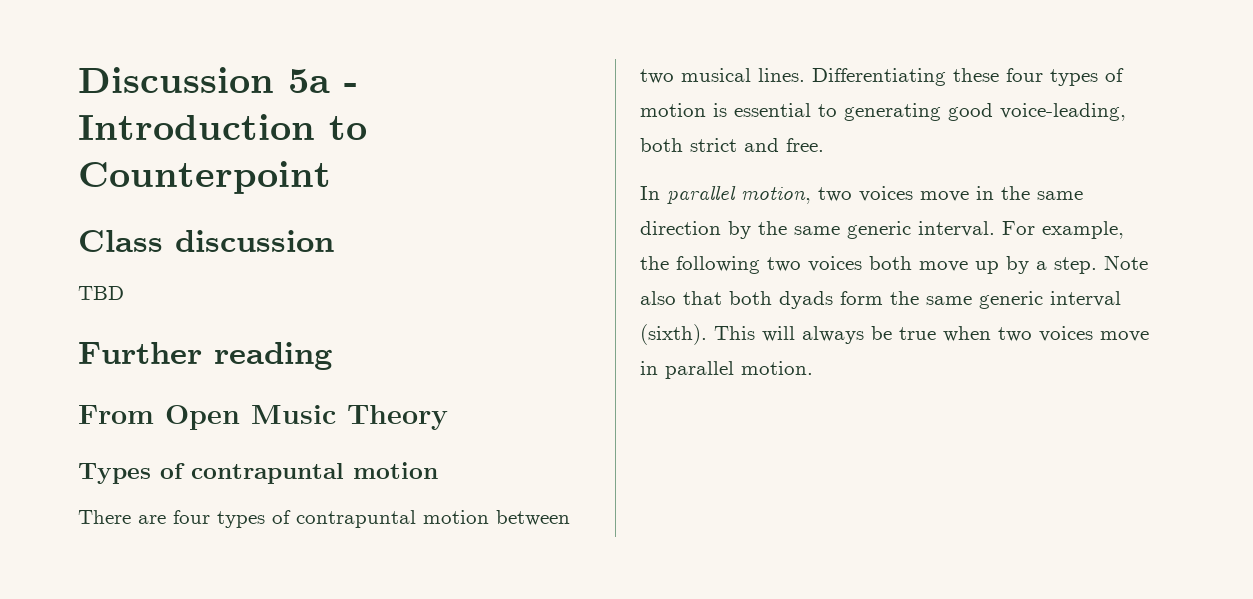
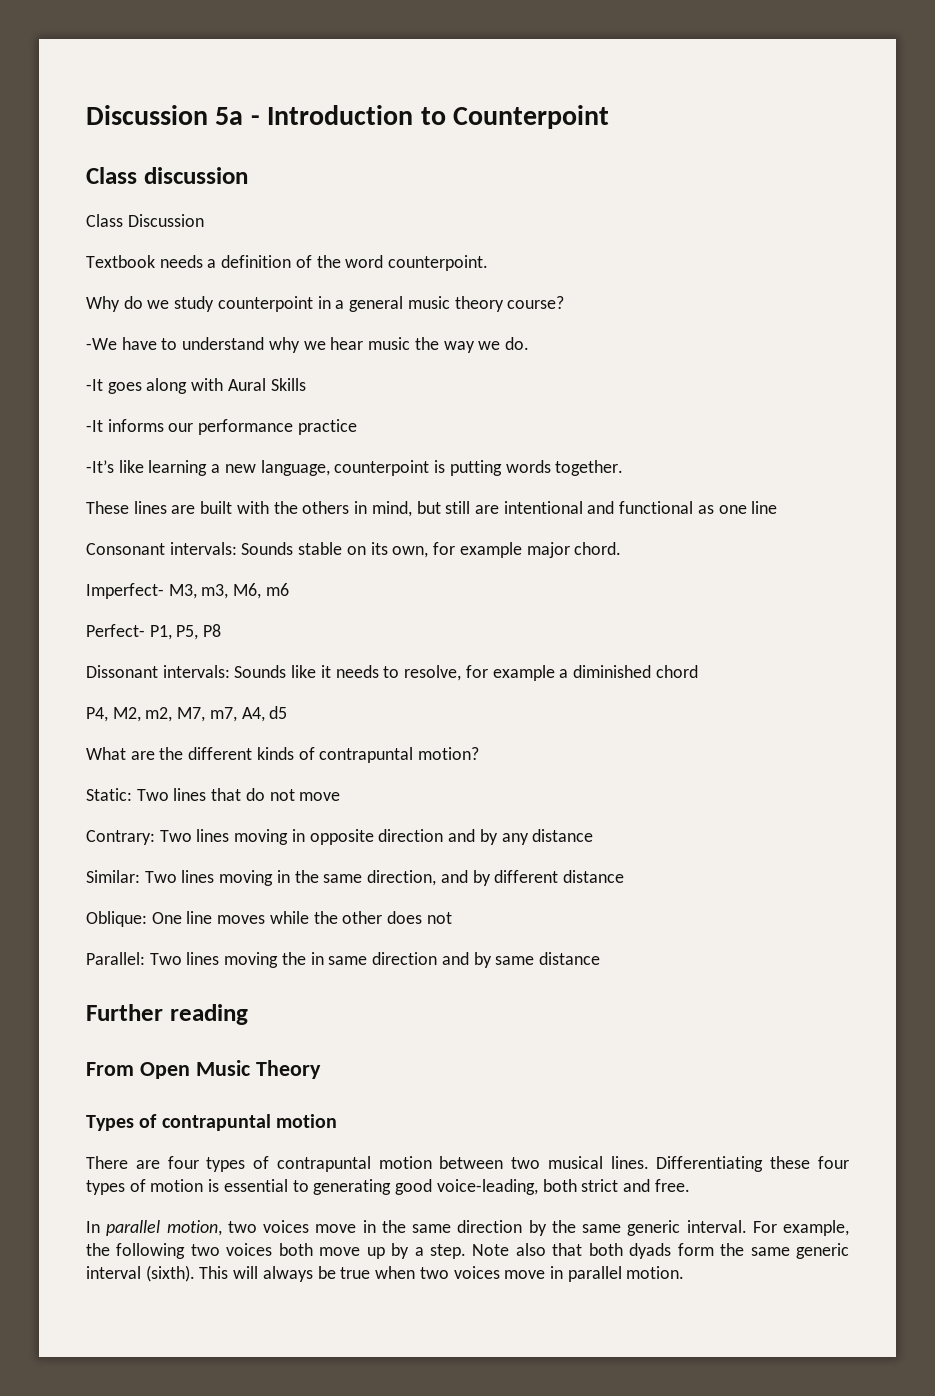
[78,286,124,300] TBD -> [86,214,204,227] [86,255,489,271] [86,296,565,312] [86,337,529,353] [86,378,306,394] [86,419,357,435] [86,460,624,476] [86,501,778,517] [86,542,622,558] [86,583,289,599] [86,624,222,640] [86,665,698,681] [86,706,288,722] [86,747,480,763] [86,788,341,801] [86,829,594,845] [86,870,624,886] [86,911,452,927] [86,952,600,968] Class Discussion // Textbook needs a definition of the word counterpoint. // Why do we study counterpoint in a general music theory course? // -We have to understand why we hear music the way we do. // -It goes along with Aural Skills // -It informs our performance practice // -It’s like learning a new language, counterpoint is putting words together. // These lines are built with the others in mind, but still are intentional and functional as one line // Consonant intervals: Sounds stable on its own, for example major chord. // Imperfect- M3, m3, M6, m6 // Perfect- P1, P5, P8 // Dissonant intervals: Sounds like it needs to resolve, for example a diminished chord // P4, M2, m2, M7, m7, A4, d5 // What are the different kinds of contrapuntal motion? // Static: Two lines that do not move // Contrary: Two lines moving in opposite direction and by any distance // Similar: Two lines moving in the same direction, and by different distance // Oblique: One line moves while the other does not // Parallel: Two lines moving the in same direction and by same distance

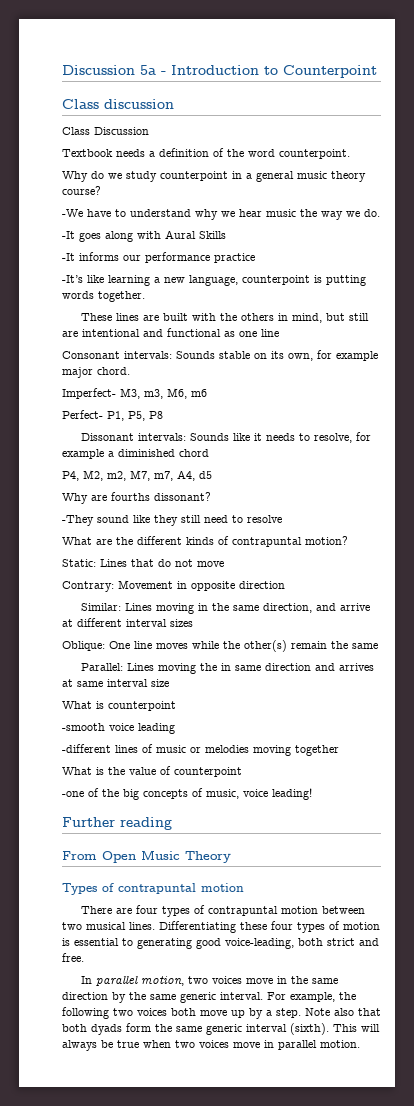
(288, 712) none -> [62,492,211,504] [62,515,282,526] // Why are fourths dissonant? // -They sound like they still need to resolve
[136,788,207,801] Two lines -> [100,559,127,567] Lines
[159,829,289,845] Two lines moving -> [118,580,173,589] Movement
[448,829,594,845] and by any distance -> (285, 585) none
[144,870,215,883] Two lines -> [124,603,152,611] Lines
[472,870,624,886] by different distance -> [339,603,370,611] [62,618,193,627] arrive at different interval sizes
[342,911,452,924] other does not -> [244,640,378,652] other(s) remain the same
[149,952,220,965] Two lines -> [126,663,154,671] Lines
[473,952,600,968] by same distance -> [338,663,374,671] [62,679,169,687] [62,701,176,711] [62,723,175,734] [62,744,339,756] [62,766,242,777] [62,788,312,800] arrives at same interval size // What is counterpoint // -smooth voice leading // -different lines of music or melodies moving together // What is the value of counterpoint // -one of the big concepts of music, voice leading!

